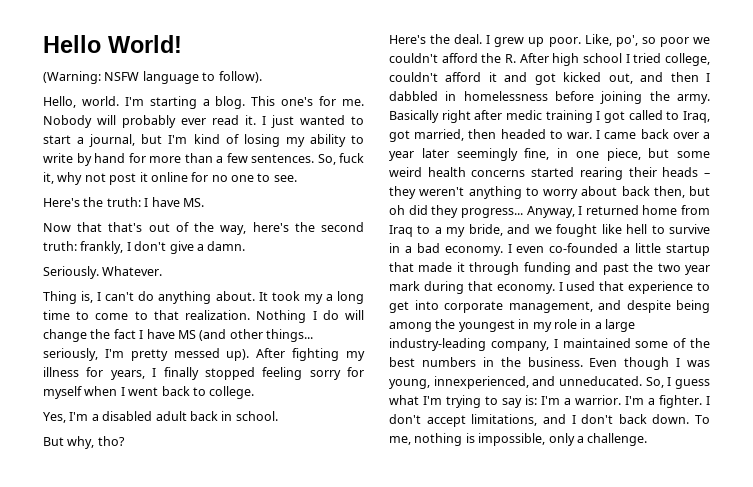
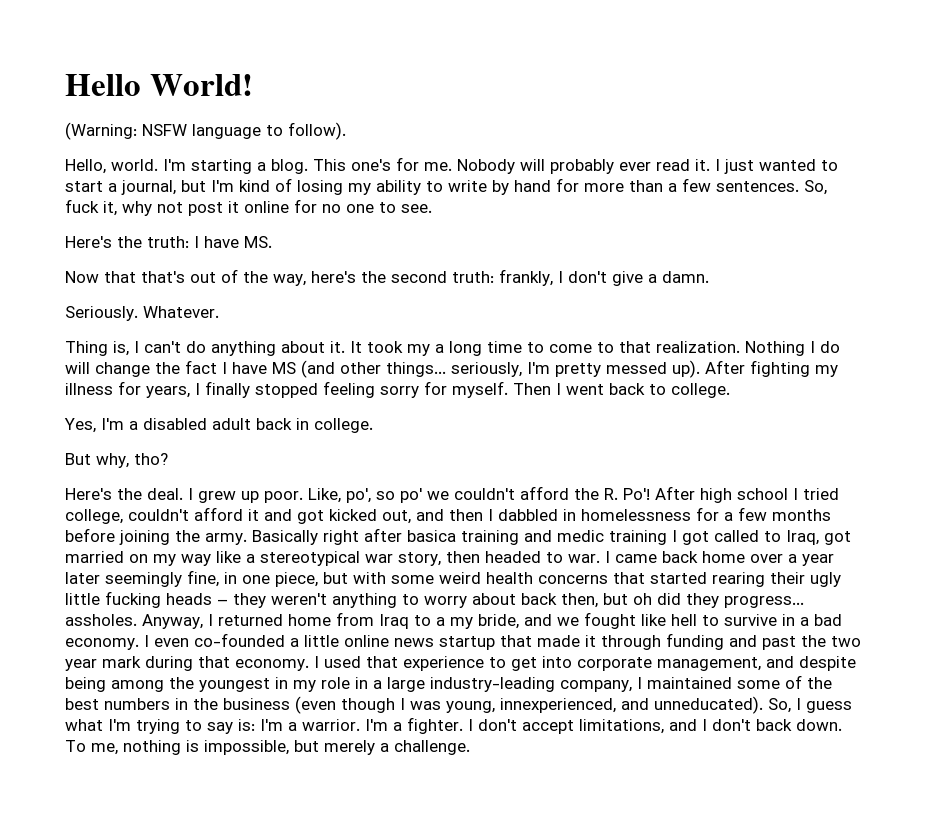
[215,291,255,301] about. -> [281,341,345,353] about it.
[43,386,118,399] myself when -> [452,381,551,398] myself. Then
[235,411,278,421] school. -> [314,418,373,433] college.
[659,37,689,47] poor -> [400,488,422,503] po'
(516, 58) none -> [623,488,650,500] Po'!
(548, 96) none -> [696,507,831,521] for a few months
(503, 115) none -> [407,530,552,545] basica training and
[414,129,465,141] married, -> [65,551,441,566] married on my way like a stereotypical war story,
(669, 134) none -> [702,551,745,563] home
(670, 153) none -> [353,572,386,584] with
(526, 173) none -> [613,572,645,584] that
(657, 172) none -> [810,572,841,587] [65,591,161,608] ugly little fucking
(523, 213) none -> [65,614,137,626] assholes.
(662, 248) none -> [344,635,434,647] online news
[527,357,618,367] business. Even -> [223,696,336,714] business (even
[559,376,642,386] unneducated. -> [654,696,763,714] unneducated).
[548,433,575,446] only -> [294,740,375,755] but merely

